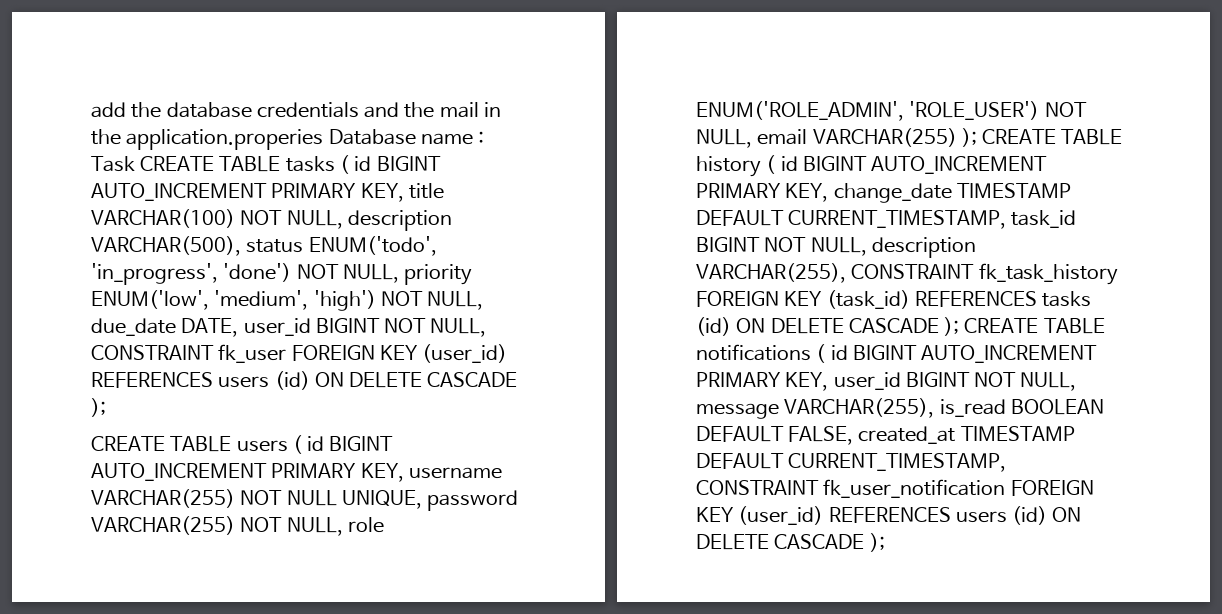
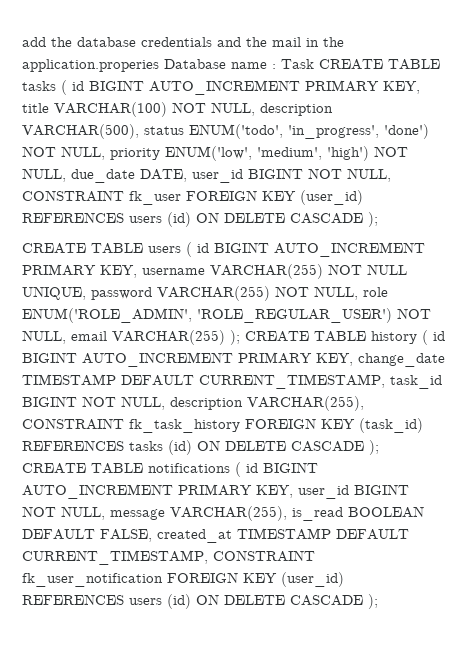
[909,101,1040,120] 'ROLE_USER') -> [197,308,392,323] 'ROLE_REGULAR_USER')

